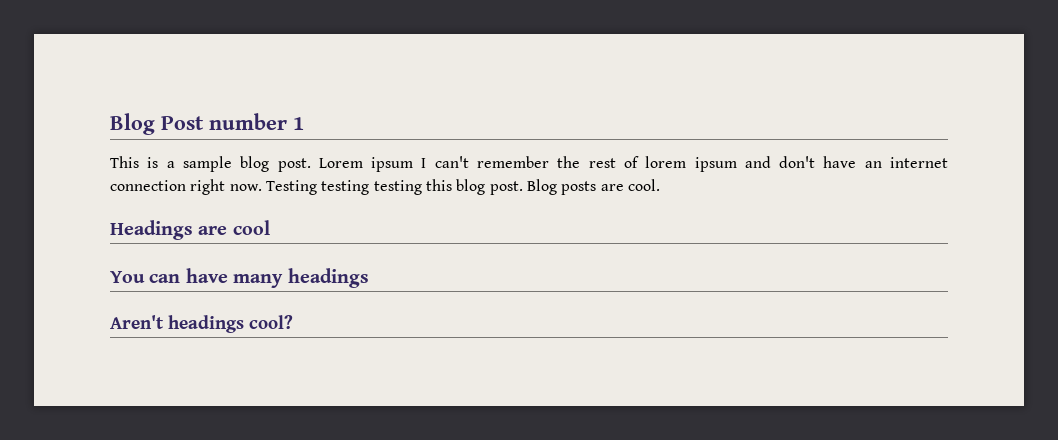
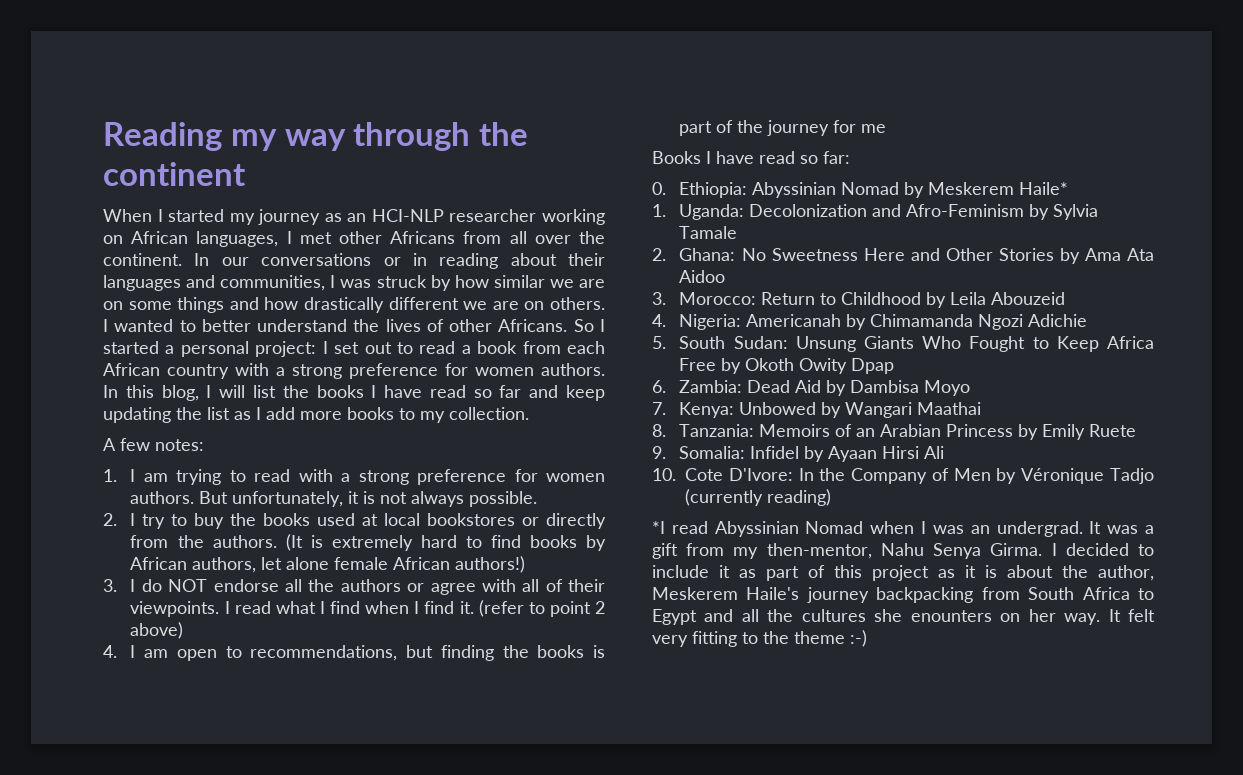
[110,113,304,135] [110,156,948,172] [110,179,660,195] [110,220,270,240] [110,268,369,288] [110,315,293,333] Blog Post number 1 // This is a sample blog post. Lorem ipsum I can't remember the rest of lorem ipsum and don't have an internet connection right now. Testing testing testing this blog post. Blog posts are cool. // Headings are cool // You can have many headings // Aren't headings cool? -> [103,122,529,151] [103,162,246,186] [103,209,605,225] [103,231,605,247] [103,253,605,269] [103,275,606,291] [103,297,606,313] [103,319,605,332] [103,341,605,357] [103,363,605,379] [103,385,605,401] [103,407,529,423] [103,438,204,451] [103,469,605,485] [130,491,538,507] [103,513,606,529] [130,534,607,551] [130,556,526,573] [103,579,606,595] [130,600,605,617] [130,622,184,639] [103,645,605,661] [679,120,887,136] [652,151,850,164] [652,182,1069,198] [652,204,1099,220] [679,226,738,239] [652,248,1154,264] [679,270,726,283] [652,292,1066,308] [652,314,1088,330] [652,336,1154,352] [679,358,895,374] [652,380,971,396] [652,402,982,418] [652,424,1137,440] [652,446,945,462] [652,468,1154,484] [685,489,831,506] [652,521,1154,537] [652,543,1154,559] [652,565,1154,581] [652,587,1154,603] [652,609,1155,625] [652,630,867,647] Reading my way through the continent // When I started my journey as an HCI-NLP researcher working on African languages, I met other Africans from all over the continent. In our conversations or in reading about their languages and communities, I was struck by how similar we are on some things and how drastically different we are on others. I wanted to better understand the lives of other Africans. So I started a personal project: I set out to read a book from each African country with a strong preference for women authors. In this blog, I will list the books I have read so far and keep updating the list as I add more books to my collection. // A few notes: // 1. I am trying to read with a strong preference for women authors. But unfortunately, it is not always possible. // 2. I try to buy the books used at local bookstores or directly from the authors. (It is extremely hard to find books by African authors, let alone female African authors!) // 3. I do NOT endorse all the authors or agree with all of their viewpoints. I read what I find when I find it. (refer to point 2 above) // 4. I am open to recommendations, but finding the books is part of the journey for me // Books I have read so far: // 0. Ethiopia: Abyssinian Nomad by Meskerem Haile* // 1. Uganda: Decolonization and Afro-Feminism by Sylvia Tamale // 2. Ghana: No Sweetness Here and Other Stories by Ama Ata Aidoo // 3. Morocco: Return to Childhood by Leila Abouzeid // 4. Nigeria: Americanah by Chimamanda Ngozi Adichie // 5. South Sudan: Unsung Giants Who Fought to Keep Africa Free by Okoth Owity Dpap // 6. Zambia: Dead Aid by Dambisa Moyo // 7. Kenya: Unbowed by Wangari Maathai // 8. Tanzania: Memoirs of an Arabian Princess by Emily Ruete // 9. Somalia: Infidel by Ayaan Hirsi Ali // 10. Cote D'Ivore: In the Company of Men by Véronique Tadjo (currently reading) // *I read Abyssinian Nomad when I was an undergrad. It was a gift from my then-mentor, Nahu Senya Girma. I decided to include it as part of this project as it is about the author, Meskerem Haile's journey backpacking from South Africa to Egypt and all the cultures she enounters on her way. It felt very fitting to the theme :-)

